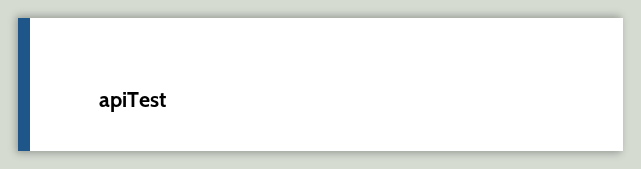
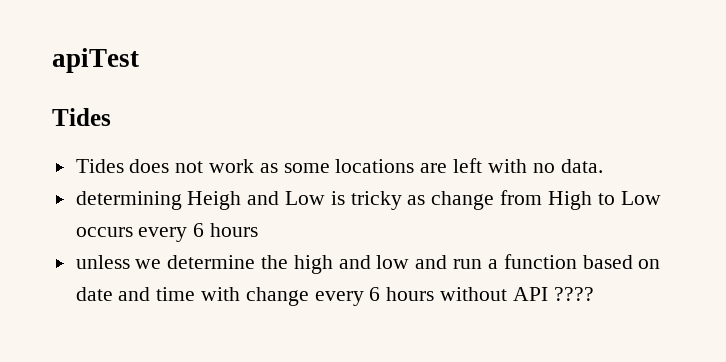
(166, 102) none -> [52,108,111,126] [75,158,603,173] [75,190,661,210] [75,223,259,242] [75,254,661,274] [75,287,594,306] // Tides // Tides does not work as some locations are left with no data. // determining Heigh and Low is tricky as change from High to Low occurs every 6 hours // unless we determine the high and low and run a function based on date and time with change every 6 hours without API ????

